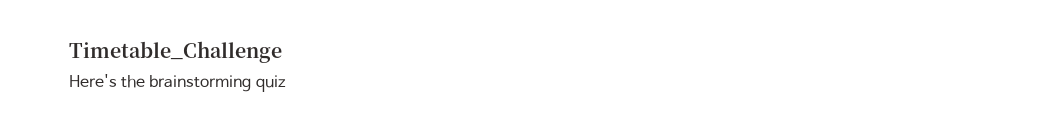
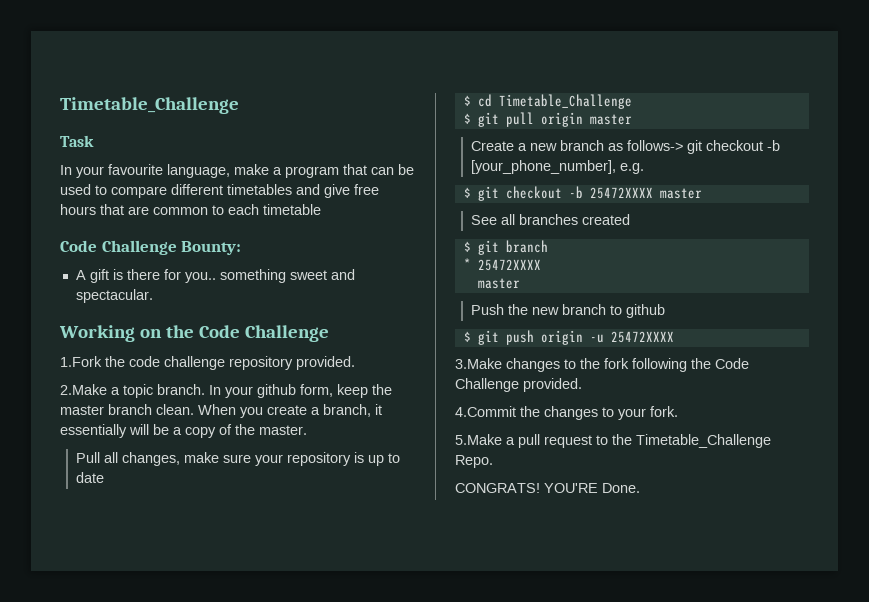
[69,41,282,63] [69,74,286,92] Timetable_Challenge // Here's the brainstorming quiz -> [60,97,239,114] [60,135,94,147] [60,164,414,178] [60,184,379,198] [60,204,321,215] [60,240,242,255] [75,269,355,283] [75,289,153,303] [59,325,329,342] [60,356,355,370] [60,384,392,398] [60,404,382,418] [60,424,307,438] [76,452,401,466] [76,472,105,483] [463,94,632,109] [463,112,632,127] [471,140,781,154] [471,160,645,174] [463,186,702,201] [471,214,631,225] [463,240,548,255] [463,258,541,271] [477,278,520,289] [471,304,666,318] [463,330,674,345] [455,358,749,372] [455,378,582,392] [455,406,678,420] [455,434,771,448] [455,455,493,468] [455,483,640,493] Timetable_Challenge // Task // In your favourite language, make a program that can be used to compare different timetables and give free hours that are common to each timetable // Code Challenge Bounty: // A gift is there for you.. something sweet and spectacular. // Working on the Code Challenge // 1.Fork the code challenge repository provided. // 2.Make a topic branch. In your github form, keep the master branch clean. When you create a branch, it essentially will be a copy of the master. // Pull all changes, make sure your repository is up to date // $ cd Timetable_Challenge // $ git pull origin master // Create a new branch as follows-> git checkout -b [your_phone_number], e.g. // $ git checkout -b 25472XXXX master // See all branches created // $ git branch // * 25472XXXX // master // Push the new branch to github // $ git push origin -u 25472XXXX // 3.Make changes to the fork following the Code Challenge provided. // 4.Commit the changes to your fork. // 5.Make a pull request to the Timetable_Challenge Repo. // CONGRATS! YOU'RE Done.

